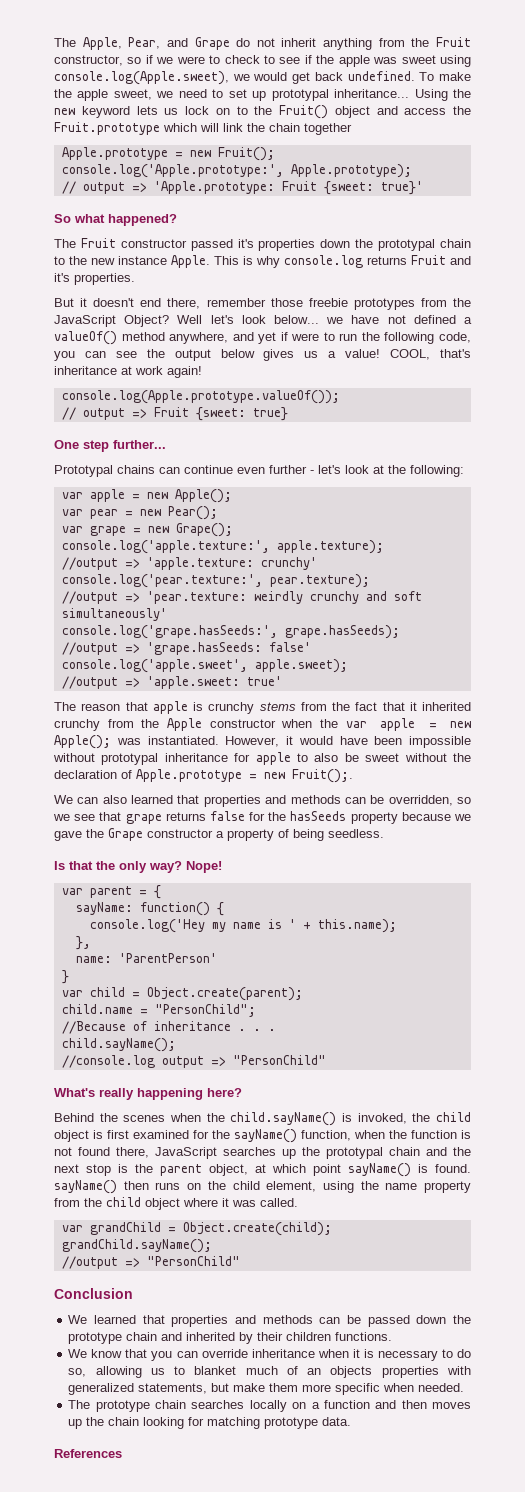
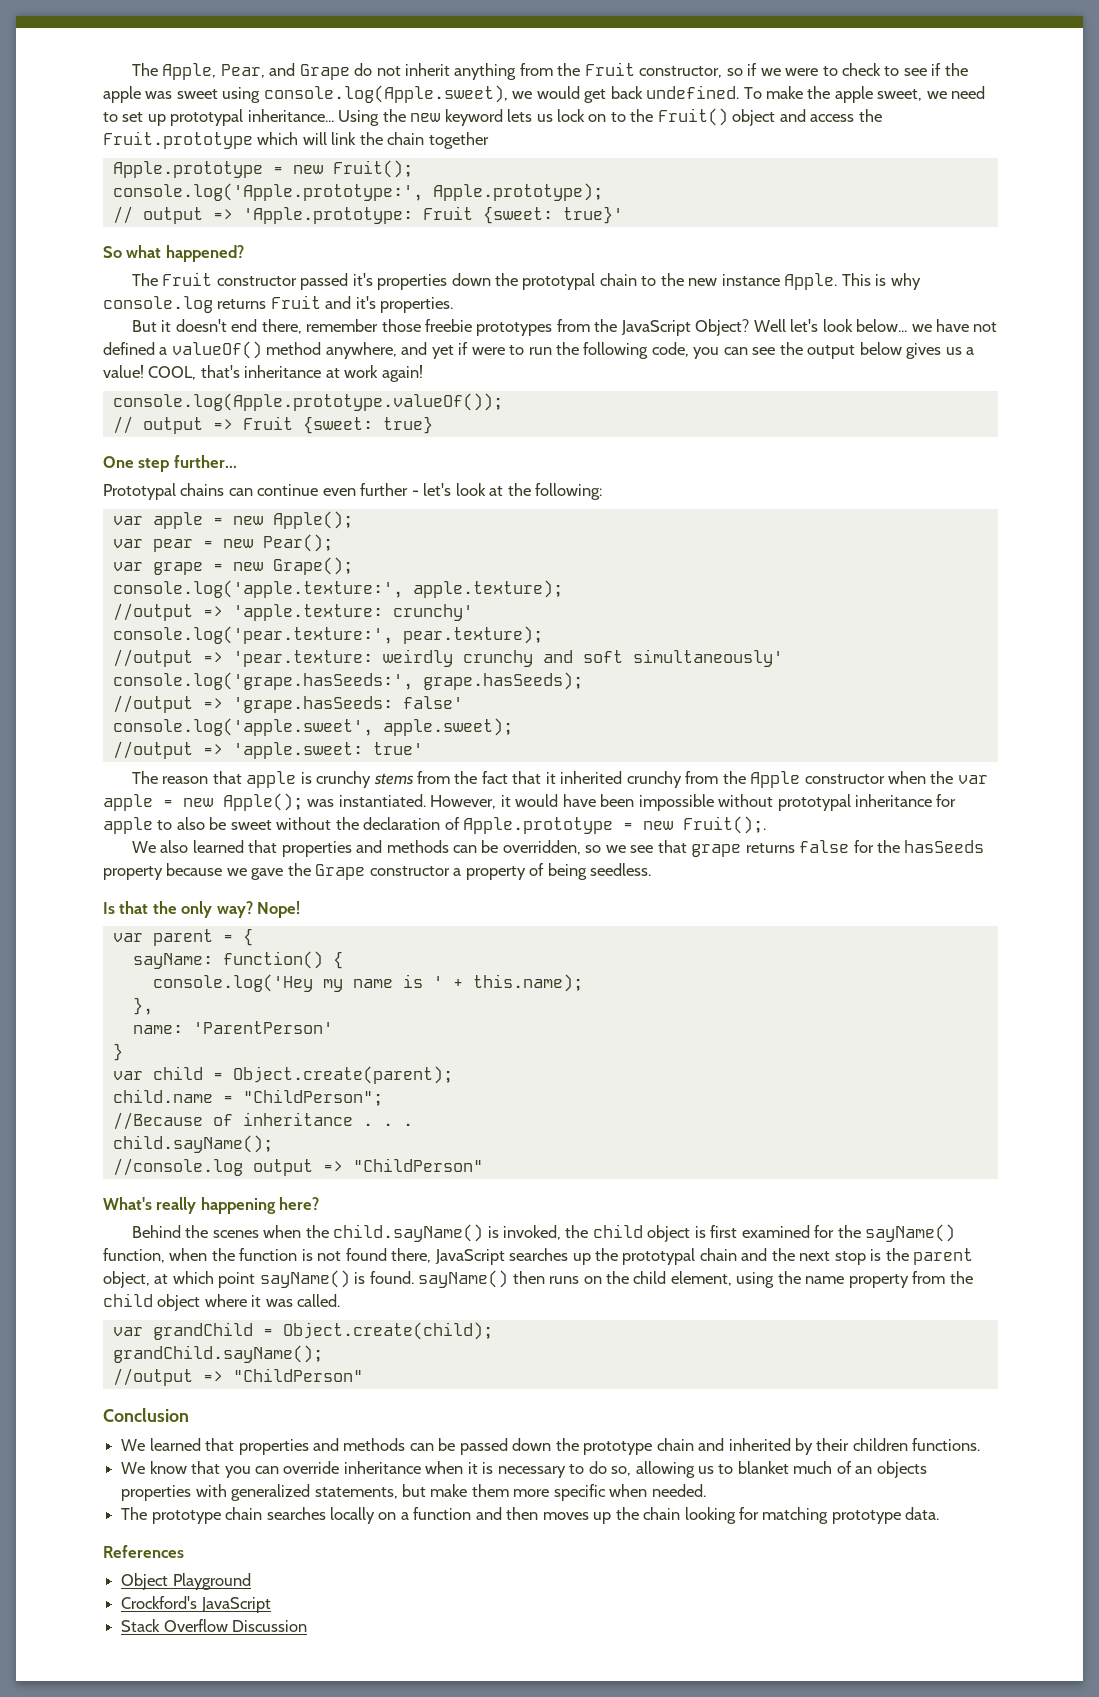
[77,797,99,804] can -> (156, 847) none
[154,1004,256,1017] "PersonChild"; -> [242,1089,383,1106] "ChildPerson";
[232,1055,326,1065] "PersonChild" -> [352,1158,483,1172] "ChildPerson"
[146,1256,240,1266] "PersonChild" -> [232,1368,363,1382] "ChildPerson"
(122, 1453) none -> [121,1573,251,1590] [121,1596,271,1613] [121,1619,308,1632] // Object Playground // Crockford's JavaScript // Stack Overflow Discussion

